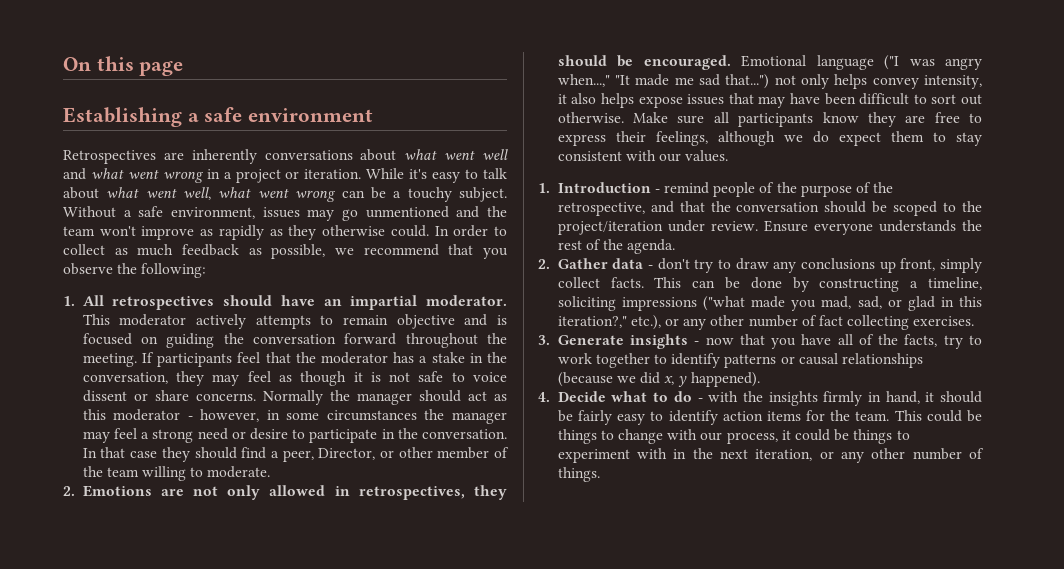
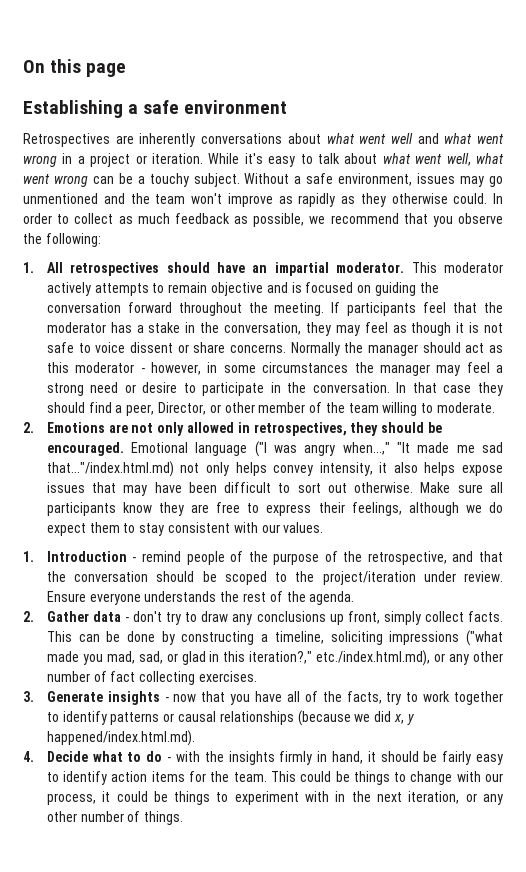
[725,74,770,89] that...") -> [46,461,174,477] that..."/index.html.md)
[630,315,661,330] etc.), -> [316,650,431,666] etc./index.html.md),
[690,372,760,387] happened). -> [46,730,195,746] happened/index.html.md).

